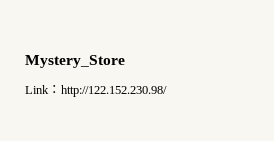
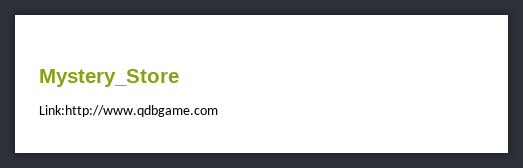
[25,85,167,97] Link：http://122.152.230.98/ -> [39,105,218,117] Link:http://www.qdbgame.com

